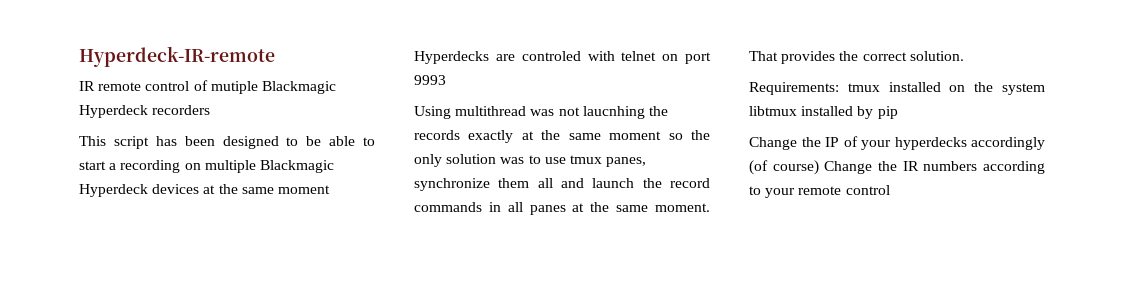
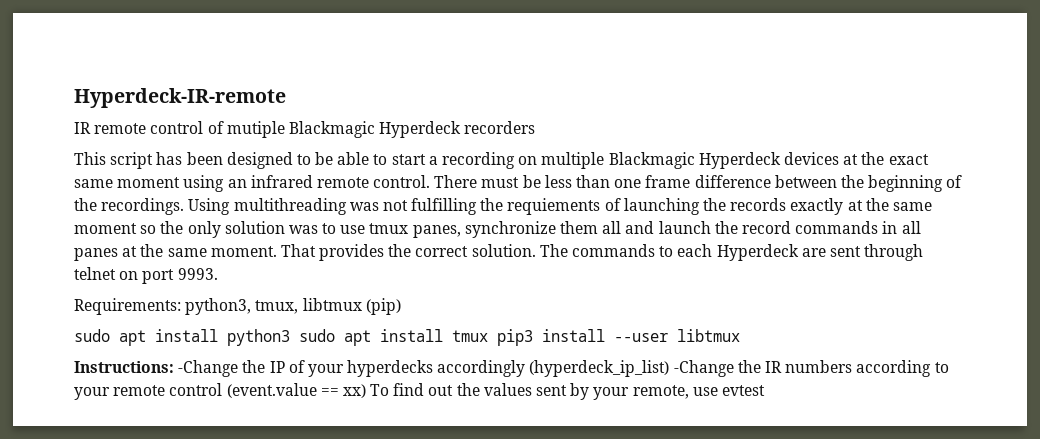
[241,185,330,194] [414,51,711,64] [414,75,446,85] [414,106,645,119] same moment Hyperdecks are controled with telnet on port 9993 // Using multithread was not laucnhing -> [888,154,929,165] [74,175,963,192] [74,198,700,215] exact same moment using an infrared remote control. There must be less than one frame difference between the beginning of the recordings. Using multithreading was not fulfilling the requiements of launching
[749,82,1045,95] [749,106,898,119] [749,137,797,150] // Requirements: tmux installed on the system libtmux installed by pip // Change -> [539,244,924,261] [74,267,218,284] [74,298,401,315] [74,329,740,346] [74,360,239,377] The commands to each Hyperdeck are sent through telnet on port 9993. // Requirements: python3, tmux, libtmux (pip) // sudo apt install python3 sudo apt install tmux pip3 install --user libtmux // Instructions: -Change
[749,160,873,175] (of course) Change -> [529,360,734,377] (hyperdeck_ip_list) -Change
(890, 190) none -> [226,383,765,400] (event.value == xx) To find out the values sent by your remote, use evtest

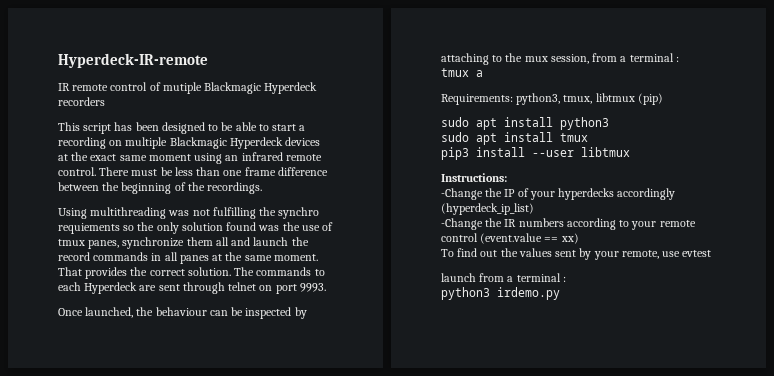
(185, 206) none -> (263, 188) //
[507,198,932,215] [74,221,366,238] requiements of launching the records exactly at the same moment so the only solution was to use -> [278,207,320,219] [58,222,334,234] synchro requiements so the only solution found was the use of
(218, 274) none -> [58,307,307,319] [441,53,679,65] [441,68,483,77] // Once launched, the behaviour can be inspected by attaching to the mux session, from a terminal : // tmux a
(290, 337) none -> (609, 123) //
(488, 336) none -> (588, 137) //
(174, 367) none -> (507, 177) //
(670, 368) none -> (534, 209) //
(366, 391) none -> (579, 238) //
(765, 390) none -> [441,273,566,282] [441,287,560,300] // launch from a terminal : // python3 irdemo.py

